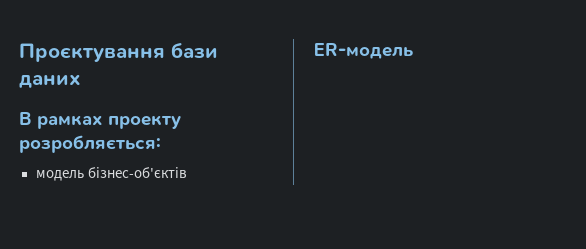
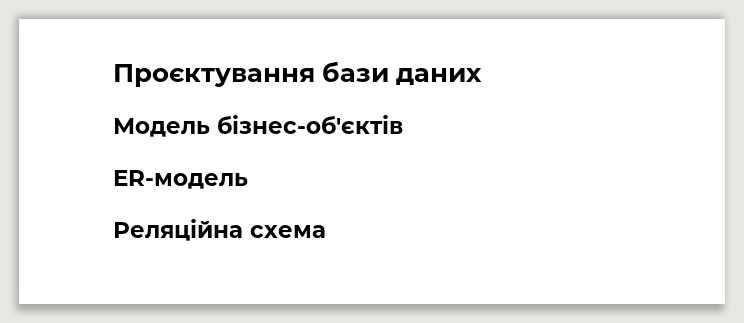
[19,112,181,129] [19,135,161,153] [35,170,84,181] В рамках проекту розробляється: // модель -> [113,118,210,137] Модель
(413, 51) none -> [113,219,326,241] // Реляційна схема

